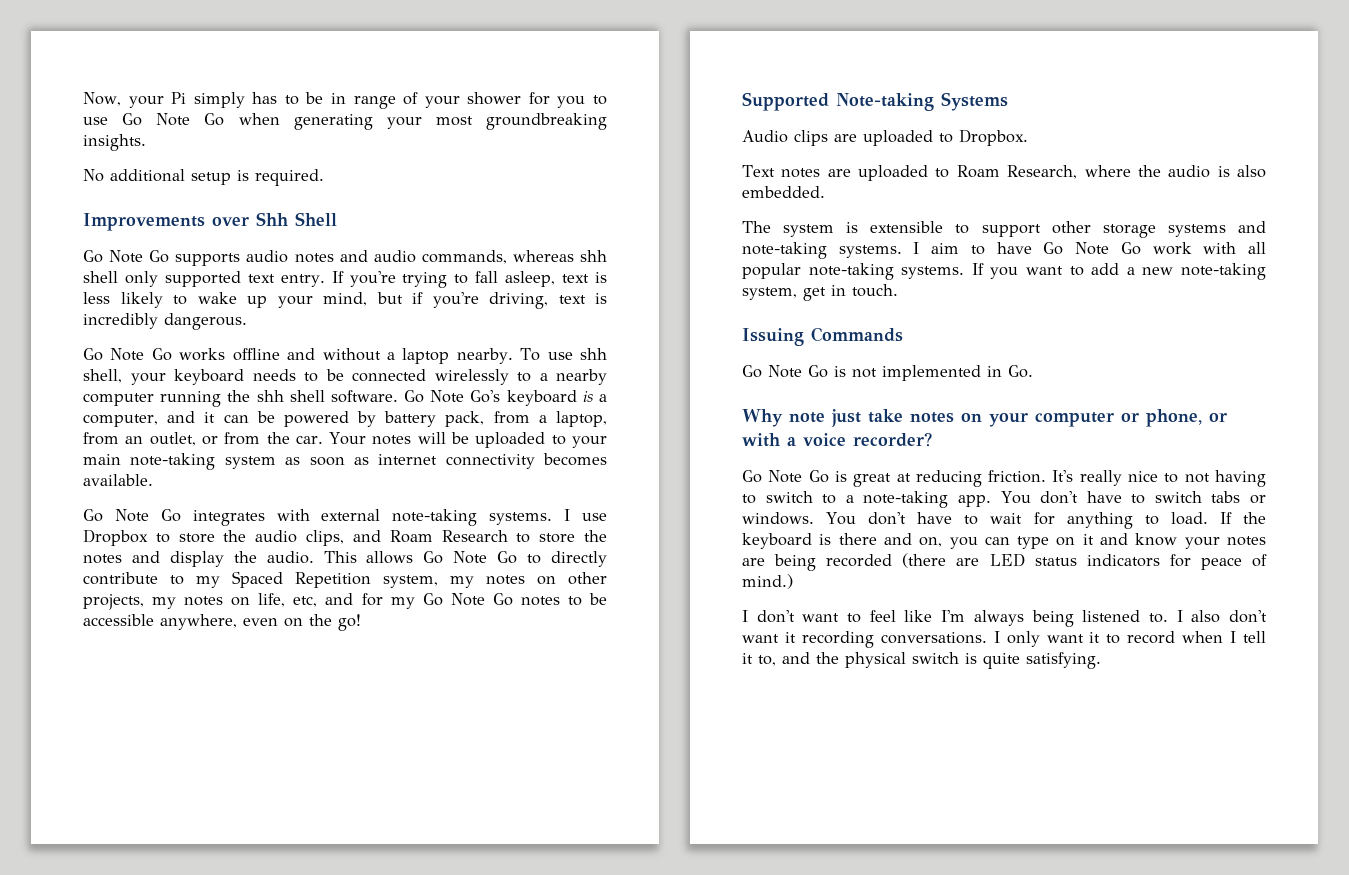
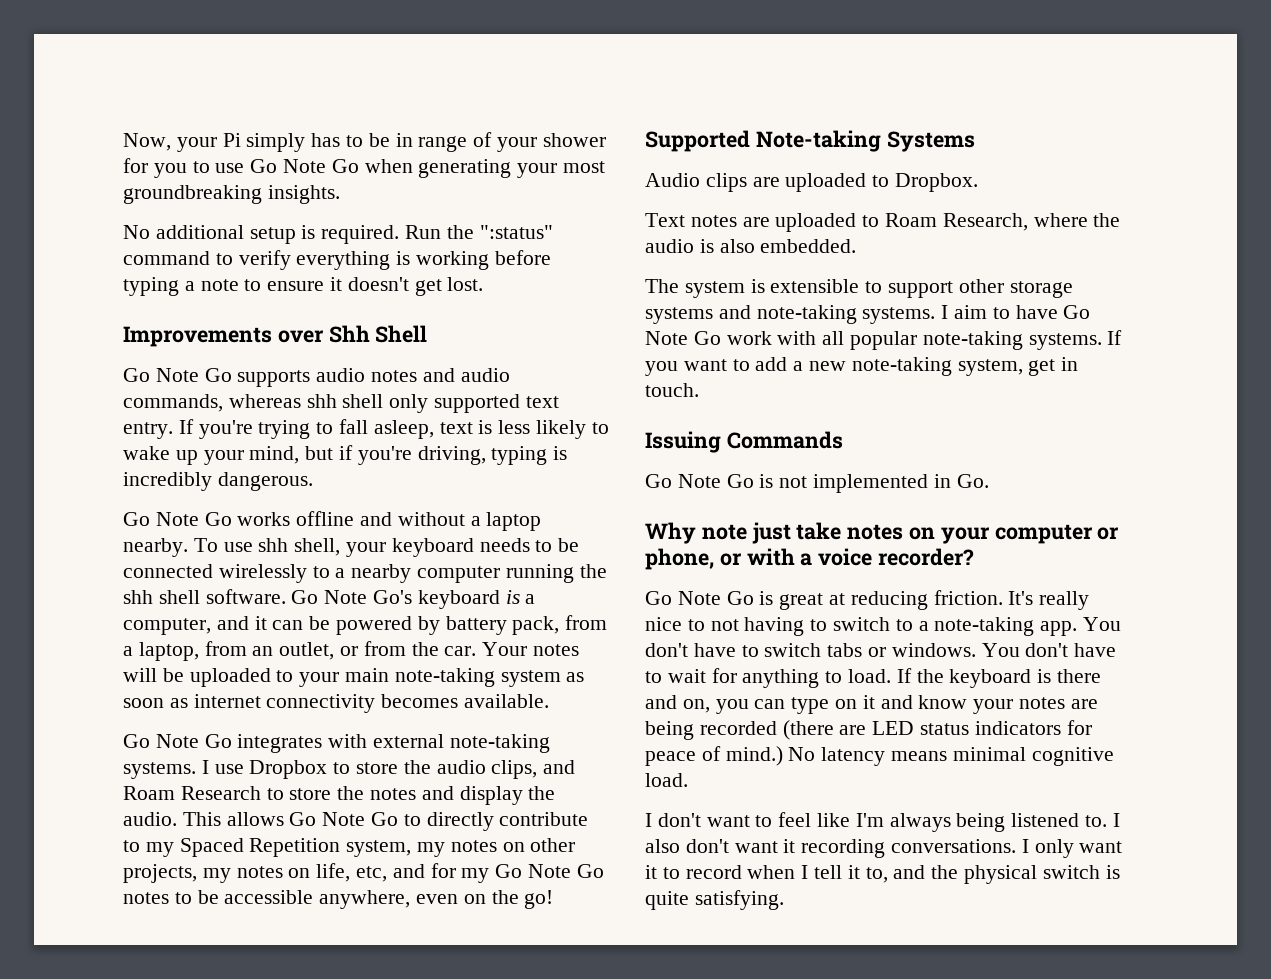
(324, 177) none -> [405,225,553,239] [123,250,551,270] [123,277,484,296] Run the ":status" command to verify everything is working before typing a note to ensure it doesn't get lost.
[558,295,586,304] text -> [491,446,548,465] typing
(793, 581) none -> [788,747,1114,766] [645,773,688,787] No latency means minimal cognitive load.

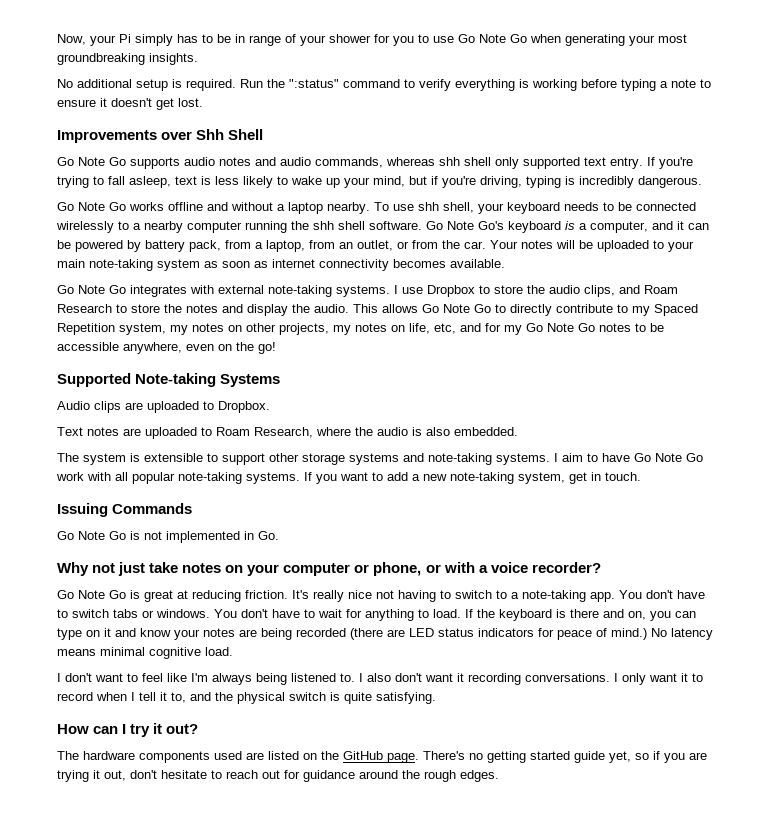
[701,524,747,540] note -> [92,563,116,573] not
[687,619,705,631] to -> (372, 594) none
(784, 900) none -> [57,723,199,737] [57,751,707,763] [57,770,499,782] // How can I try it out? // The hardware components used are listed on the GitHub page. There's no getting started guide yet, so if you are trying it out, don't hesitate to reach out for guidance around the rough edges.

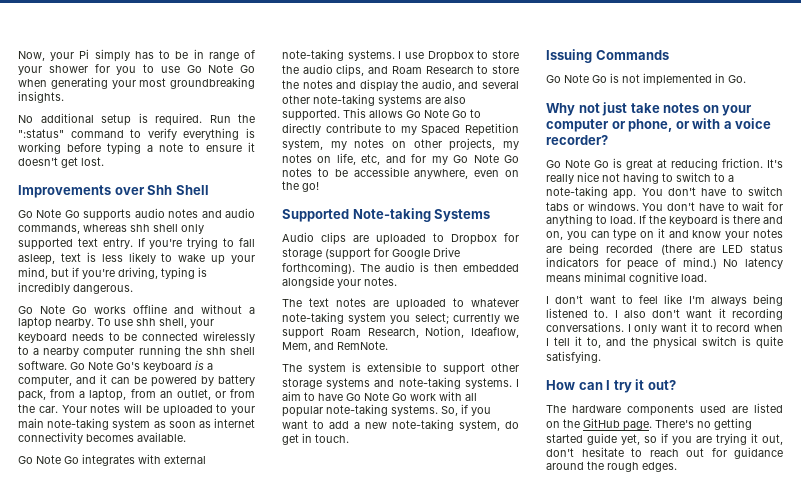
[314,304,349,313] audio. -> [421,79,519,91] [282,94,466,106] [282,109,340,121] audio, and several other note-taking systems are also supported.
[218,401,270,413] [57,427,518,439] Dropbox. // Text notes are uploaded to Roam Research, where the audio is also embedded. -> [451,233,519,245] [282,247,460,260] [282,262,519,274] [282,276,397,288] [282,298,519,310] [282,312,519,324] [282,326,519,339] [282,341,388,352] Dropbox for storage (support for Google Drive forthcoming). The audio is then embedded alongside your notes. // The text notes are uploaded to whatever note-taking system you select; currently we support Roam Research, Notion, Ideaflow, Mem, and RemNote.
[304,472,312,481] If -> [441,404,468,416] So, if
(565, 478) none -> [505,421,519,429] do

